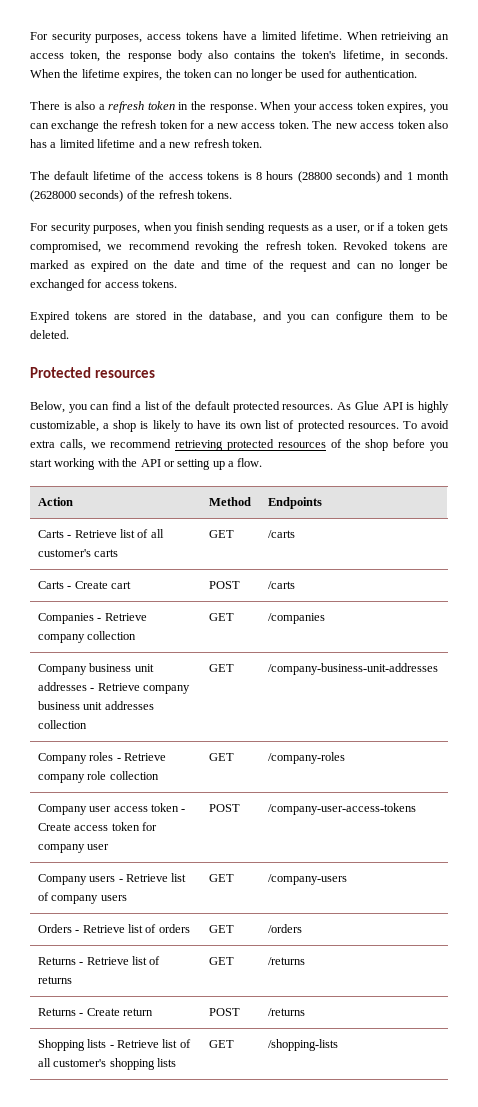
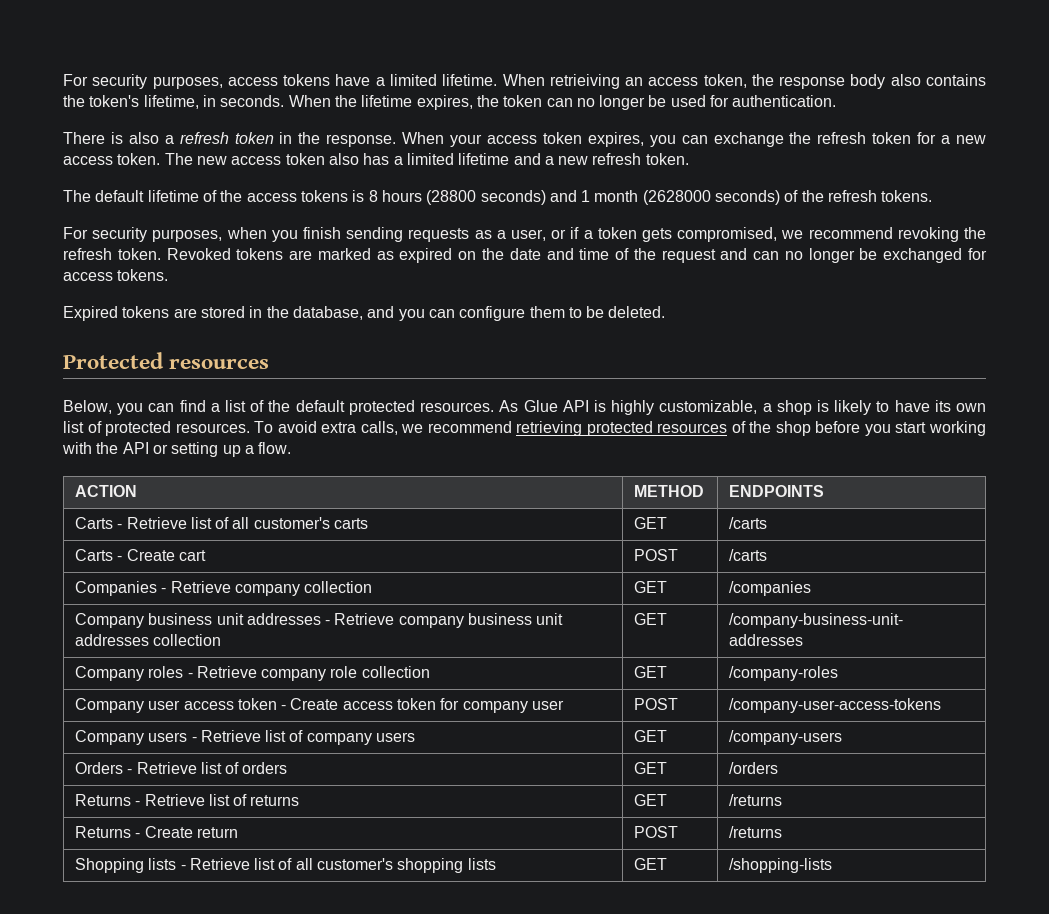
[37,497,73,506] [208,497,251,506] [267,497,322,509] Action | Method | Endpoints -> [74,485,137,497] [633,485,704,497] [728,485,824,497] ACTION | METHOD | ENDPOINTS

